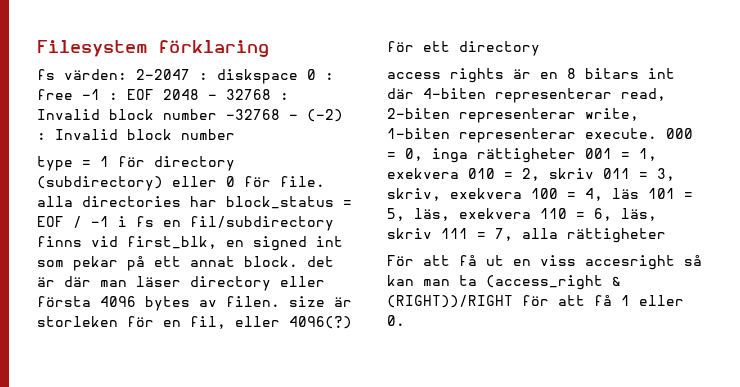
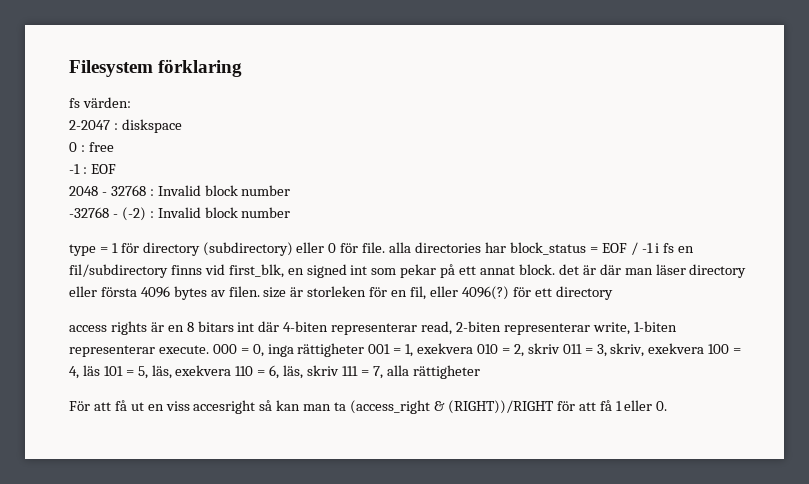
(127, 74) none -> (131, 102) //
(298, 76) none -> (182, 126) //
(73, 94) none -> (114, 147) //
(154, 94) none -> (116, 169) //
(217, 114) none -> (291, 190) //

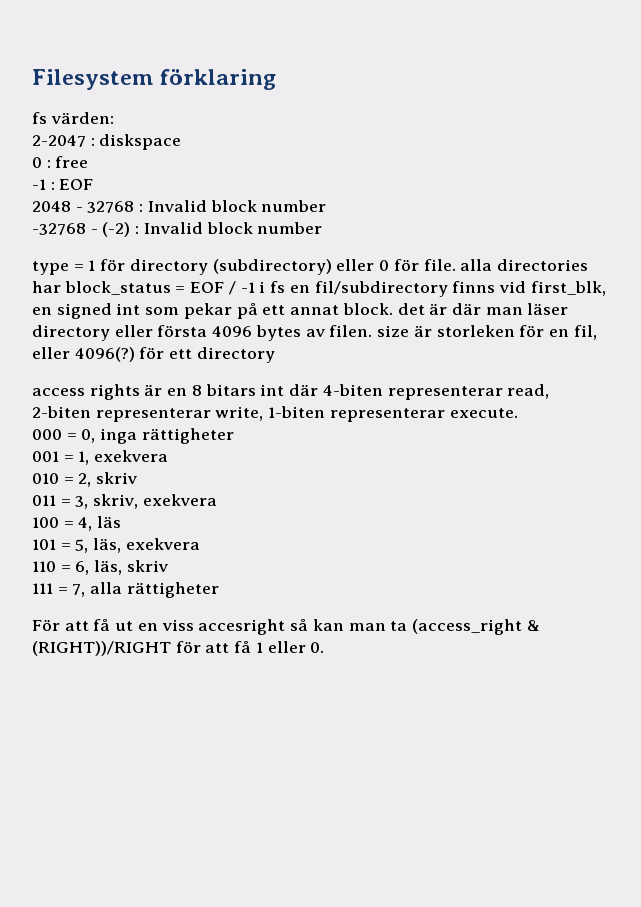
(209, 349) none -> (518, 413) //
(365, 350) none -> (234, 436) //
(474, 348) none -> (169, 456) //
(560, 348) none -> (138, 478) //
(705, 348) none -> (217, 500) //
(100, 370) none -> (122, 522) //
(232, 370) none -> (200, 544) //
(340, 370) none -> (168, 566) //

